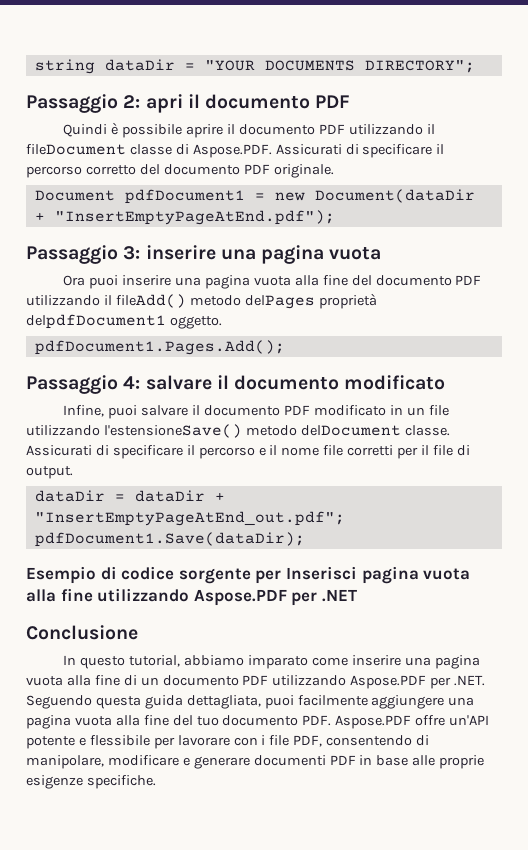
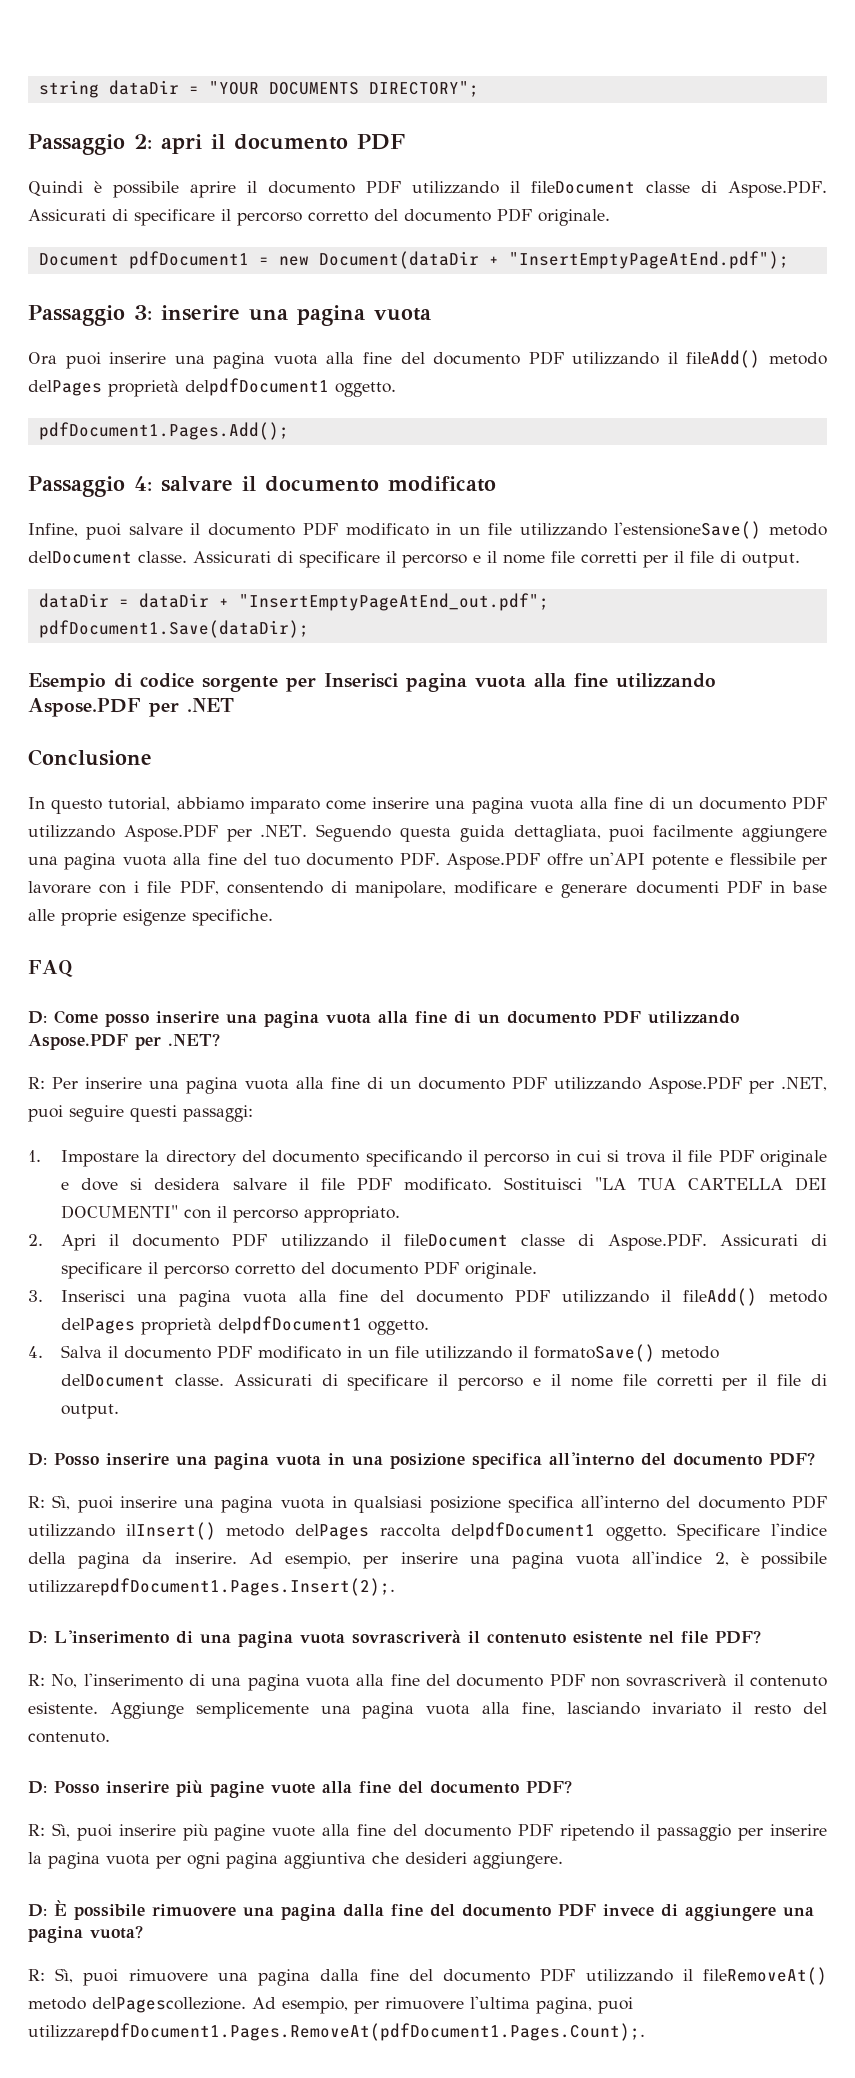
(156, 782) none -> [28,960,73,977] [28,1010,739,1028] [28,1033,220,1050] [28,1076,828,1094] [28,1105,253,1122] [28,1149,828,1167] [60,1177,827,1191] [60,1205,400,1223] [28,1233,827,1251] [60,1261,537,1279] [28,1288,827,1307] [60,1316,429,1335] [28,1344,719,1362] [60,1374,828,1391] [60,1404,119,1419] [28,1452,815,1470] [28,1495,828,1513] [28,1522,827,1541] [28,1551,827,1569] [28,1578,395,1596] [28,1630,761,1648] [28,1673,828,1691] [28,1702,828,1719] [28,1732,110,1743] [28,1780,572,1798] [28,1823,827,1841] [28,1852,563,1869] [28,1900,814,1921] [28,1925,143,1943] [28,1967,828,1986] [28,1996,633,2014] [28,2023,645,2041] // FAQ // D: Come posso inserire una pagina vuota alla fine di un documento PDF utilizzando Aspose.PDF per .NET? // R: Per inserire una pagina vuota alla fine di un documento PDF utilizzando Aspose.PDF per .NET, puoi seguire questi passaggi: // 1. Impostare la directory del documento specificando il percorso in cui si trova il file PDF originale e dove si desidera salvare il file PDF modificato. Sostituisci "LA TUA CARTELLA DEI DOCUMENTI" con il percorso appropriato. // 2. Apri il documento PDF utilizzando il fileDocument classe di Aspose.PDF. Assicurati di specificare il percorso corretto del documento PDF originale. // 3. Inserisci una pagina vuota alla fine del documento PDF utilizzando il fileAdd() metodo delPages proprietà delpdfDocument1 oggetto. // 4. Salva il documento PDF modificato in un file utilizzando il formatoSave() metodo delDocument classe. Assicurati di specificare il percorso e il nome file corretti per il file di output. // D: Posso inserire una pagina vuota in una posizione specifica all'interno del documento PDF? // R: Sì, puoi inserire una pagina vuota in qualsiasi posizione specifica all'interno del documento PDF utilizzando ilInsert() metodo delPages raccolta delpdfDocument1 oggetto. Specificare l'indice della pagina da inserire. Ad esempio, per inserire una pagina vuota all'indice 2, è possibile utilizzarepdfDocument1.Pages.Insert(2);. // D: L'inserimento di una pagina vuota sovrascriverà il contenuto esistente nel file PDF? // R: No, l'inserimento di una pagina vuota alla fine del documento PDF non sovrascriverà il contenuto esistente. Aggiunge semplicemente una pagina vuota alla fine, lasciando invariato il resto del contenuto. // D: Posso inserire più pagine vuote alla fine del documento PDF? // R: Sì, puoi inserire più pagine vuote alla fine del documento PDF ripetendo il passaggio per inserire la pagina vuota per ogni pagina aggiuntiva che desideri aggiungere. // D: È possibile rimuovere una pagina dalla fine del documento PDF invece di aggiungere una pagina vuota? // R: Sì, puoi rimuovere una pagina dalla fine del documento PDF utilizzando il fileRemoveAt() metodo delPagescollezione. Ad esempio, per rimuovere l'ultima pagina, puoi utilizzarepdfDocument1.Pages.RemoveAt(pdfDocument1.Pages.Count);.

